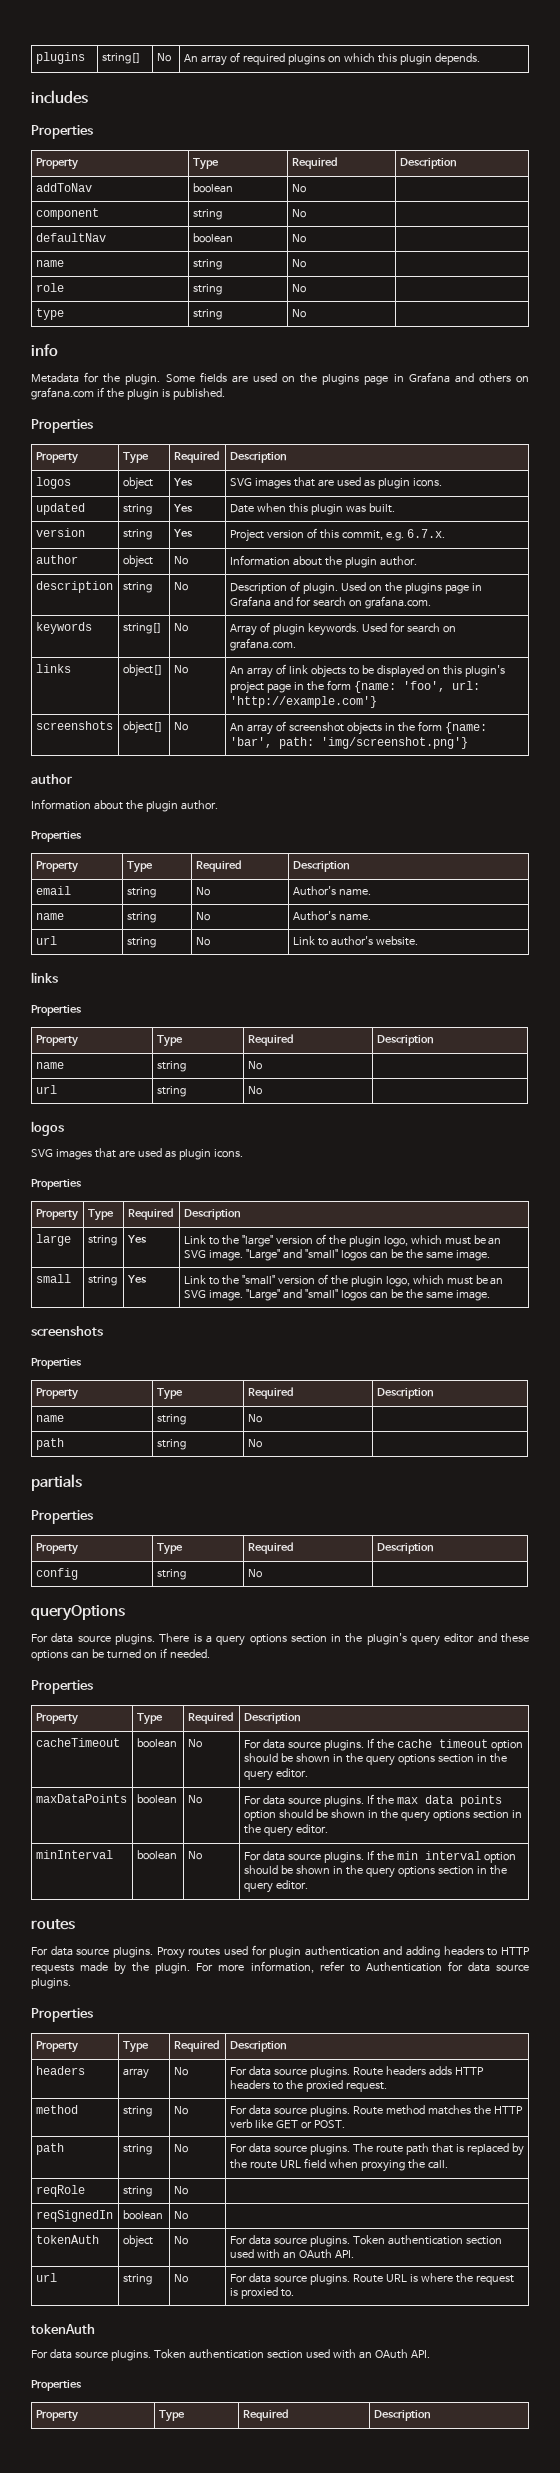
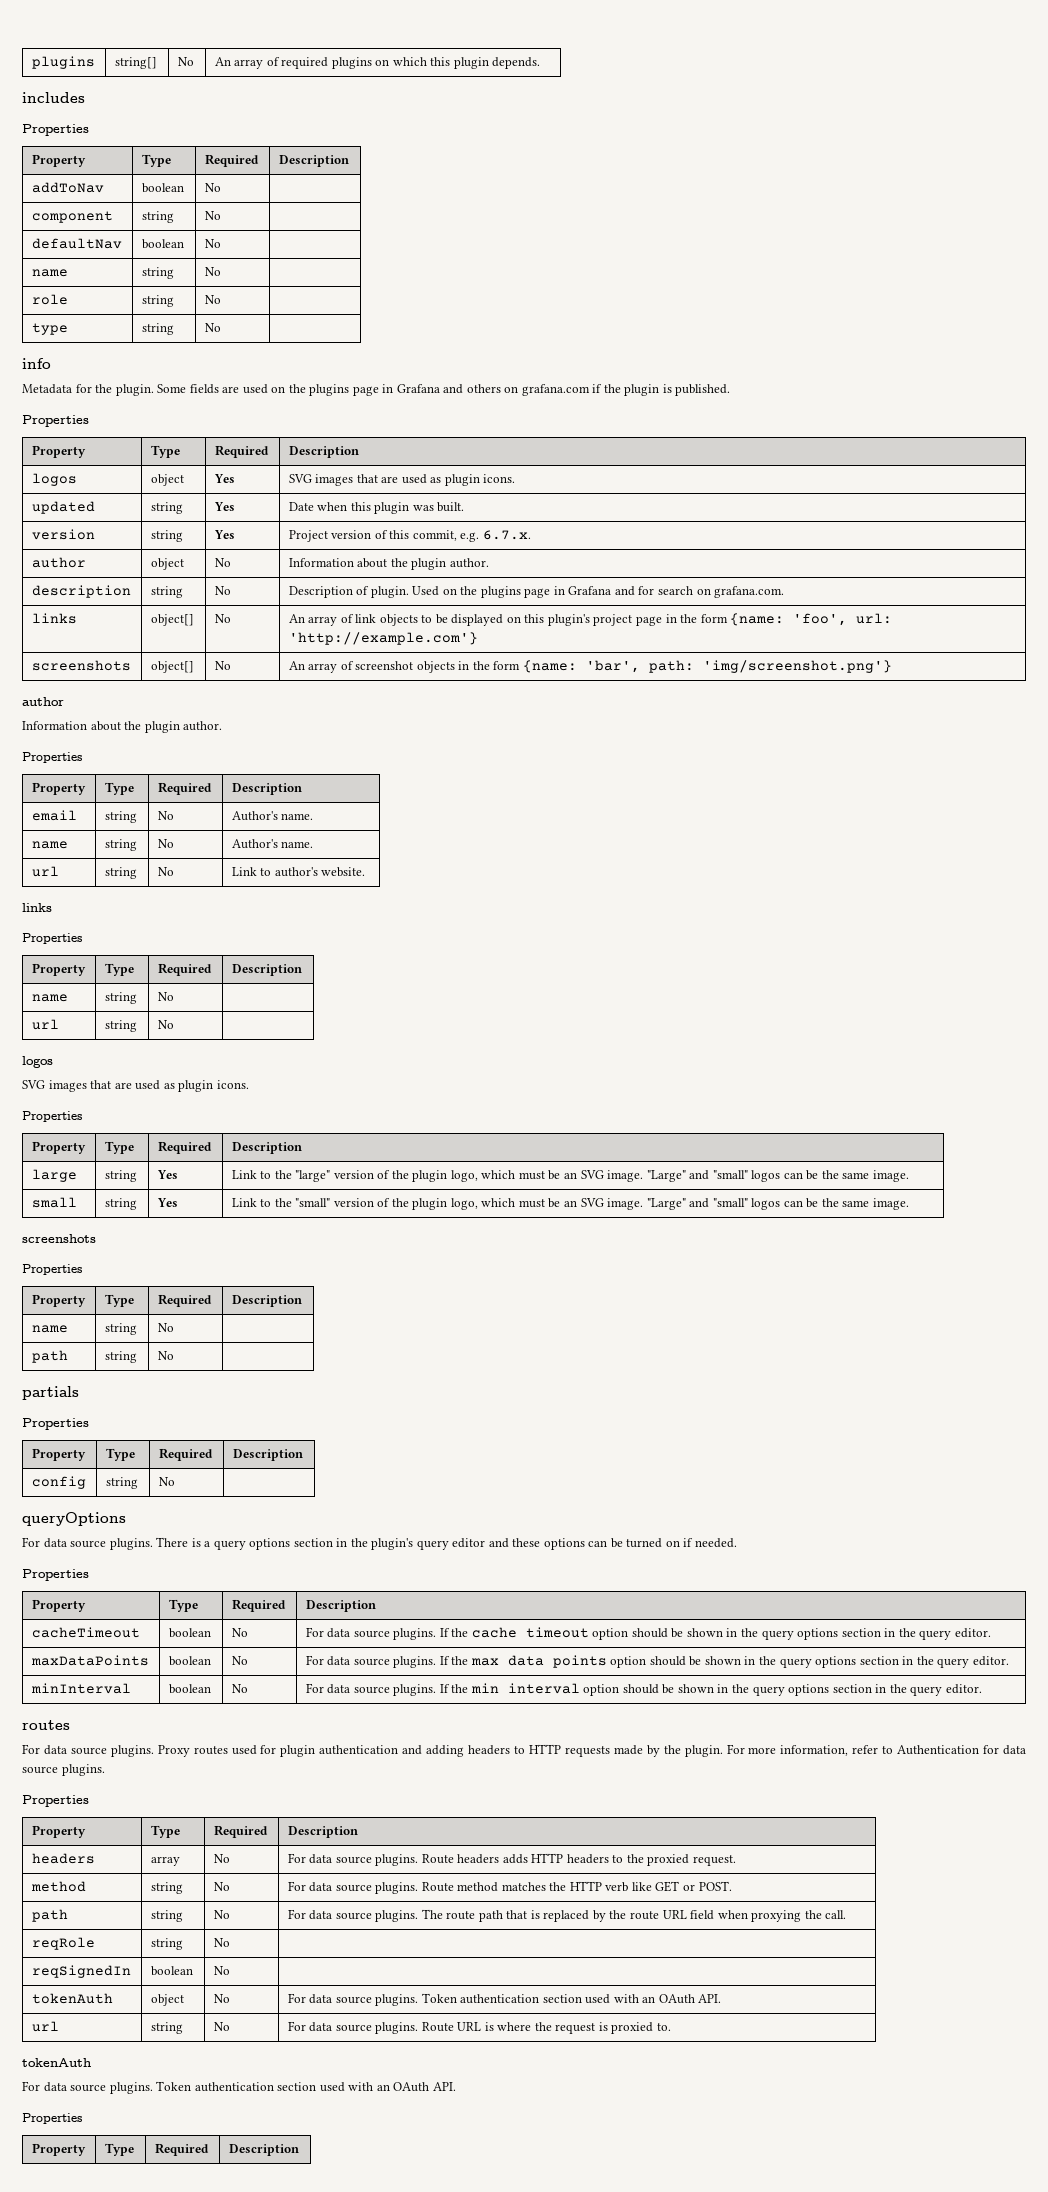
[35,622,92,634] [122,623,162,634] [173,623,188,632] [229,622,456,636] [229,638,296,651] // keywords | string[] | No | Array of plugin keywords. Used for search on grafana.com. -> (785, 592) none

